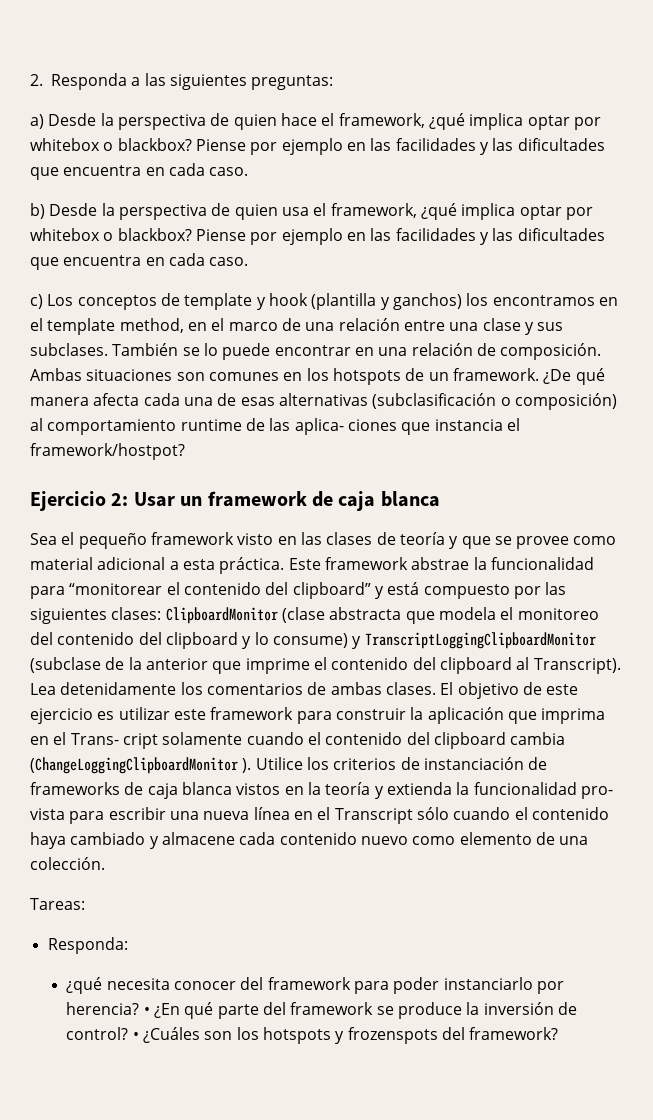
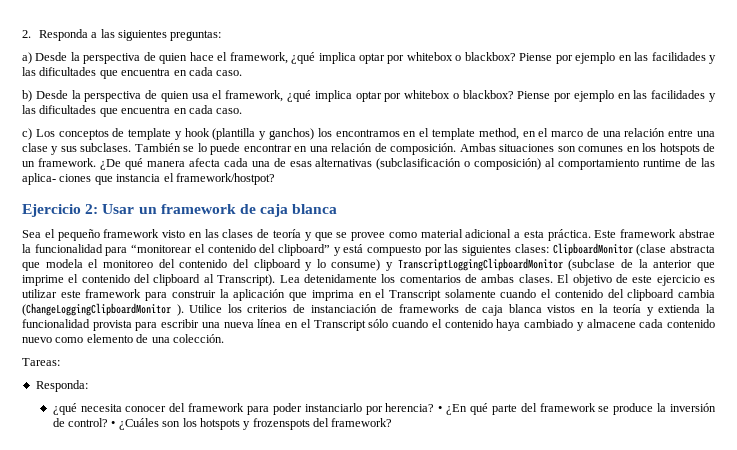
[70,733,158,749] Trans- cript -> [388,290,441,301] Transcript
[580,786,613,799] [30,808,65,820] pro- vista -> [92,320,132,331] provista

